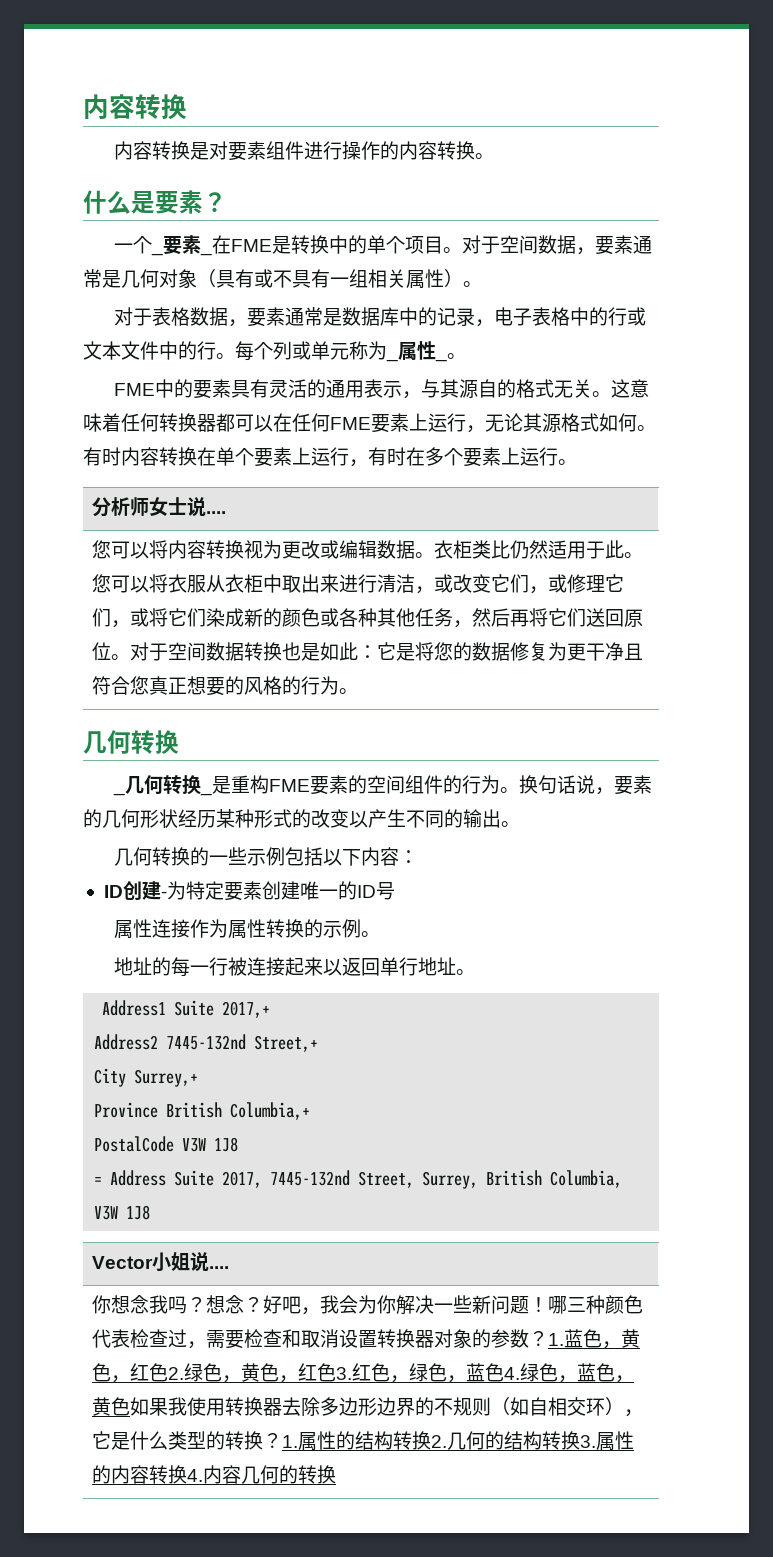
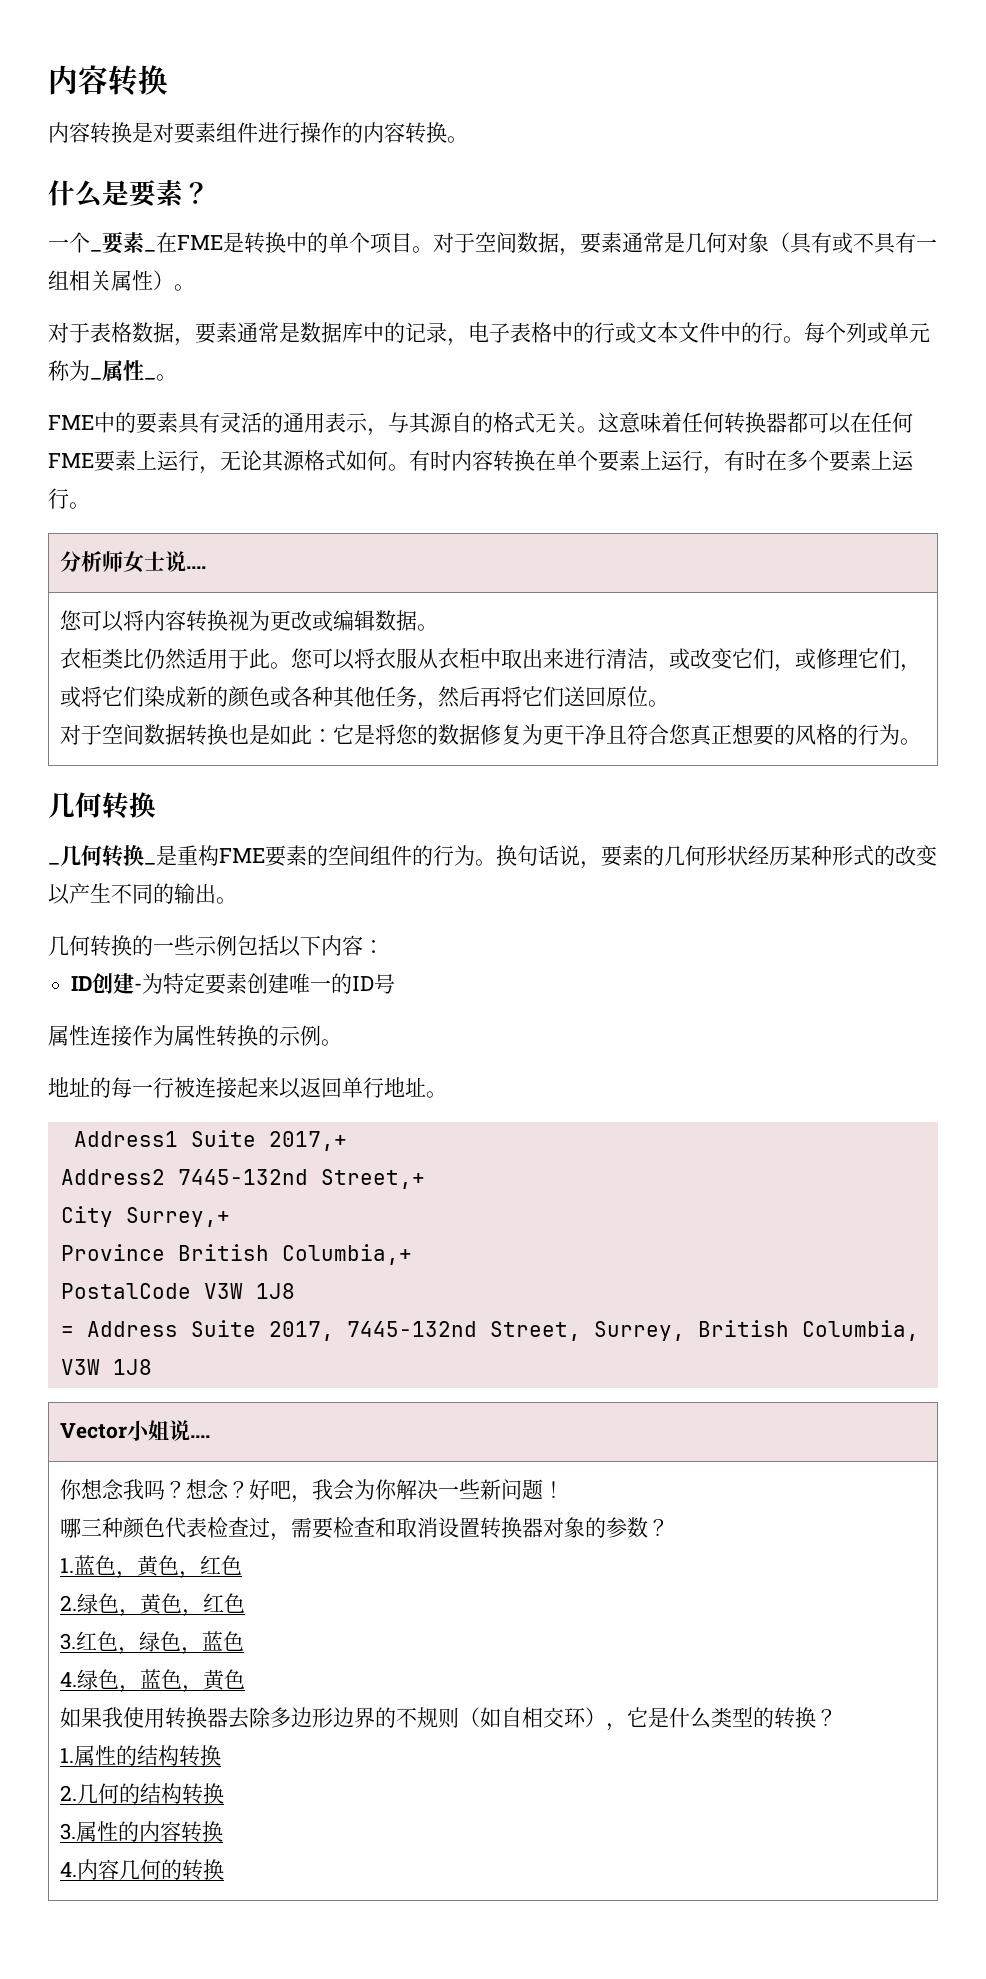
(434, 555) none -> (439, 627) //
(130, 657) none -> (670, 703) //
(548, 1304) none -> (565, 1489) //
(548, 1338) none -> (670, 1527) //
(168, 1372) none -> (243, 1565) //
(336, 1372) none -> (246, 1603) //
(504, 1372) none -> (245, 1641) //
(130, 1406) none -> (246, 1679) //
(282, 1440) none -> (838, 1717) //
(431, 1440) none -> (222, 1755) //
(580, 1440) none -> (225, 1793) //
(187, 1474) none -> (224, 1831) //

